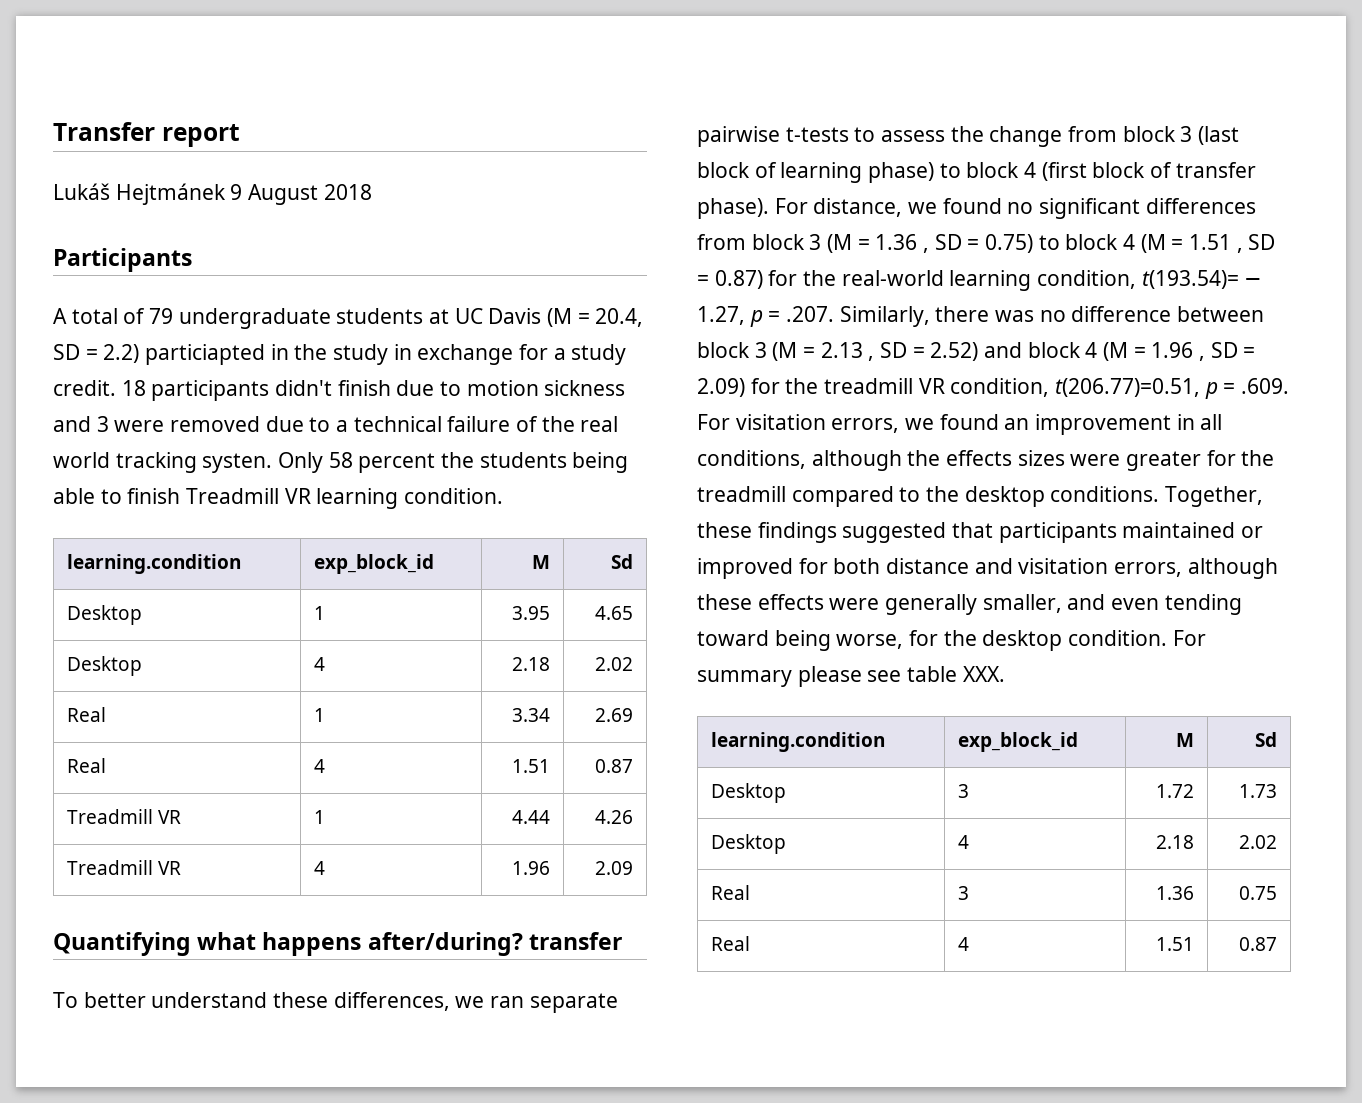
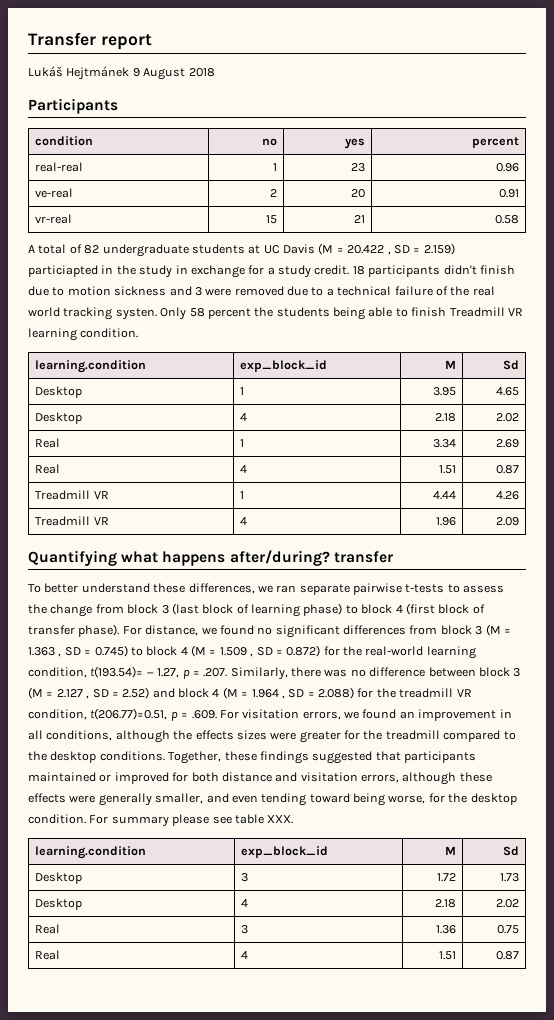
(192, 260) none -> [35,136,94,146] [261,138,277,146] [344,138,365,149] [471,137,519,148] [35,162,84,172] [272,163,277,171] [350,163,365,172] [495,163,519,172] [35,188,74,198] [269,189,277,197] [350,189,365,198] [498,189,519,198] [35,214,73,224] [265,215,277,224] [353,215,365,223] [494,215,519,224] // condition | no | yes | percent // real-real | 1 | 23 | 0.96 // ve-real | 2 | 20 | 0.91 // vr-real | 15 | 21 | 0.58
[149,308,174,324] 79 -> [84,245,100,254] 82
[595,308,644,327] [53,344,140,363] 20.4, SD = 2.2) -> [347,243,455,255] 20.422 , SD = 2.159)
[875,234,1034,253] 1.36 , SD = 0.75) -> [28,645,128,657] 1.363 , SD = 0.745)
[1189,234,1276,253] [697,270,763,289] 1.51 , SD = 0.87) -> [219,645,321,657] 1.509 , SD = 0.872)
[820,342,863,358] 2.13 -> [56,689,83,698] 2.127
[1151,342,1256,361] [697,378,745,397] 1.96 , SD = 2.09) -> [251,687,354,699] 1.964 , SD = 2.088)

